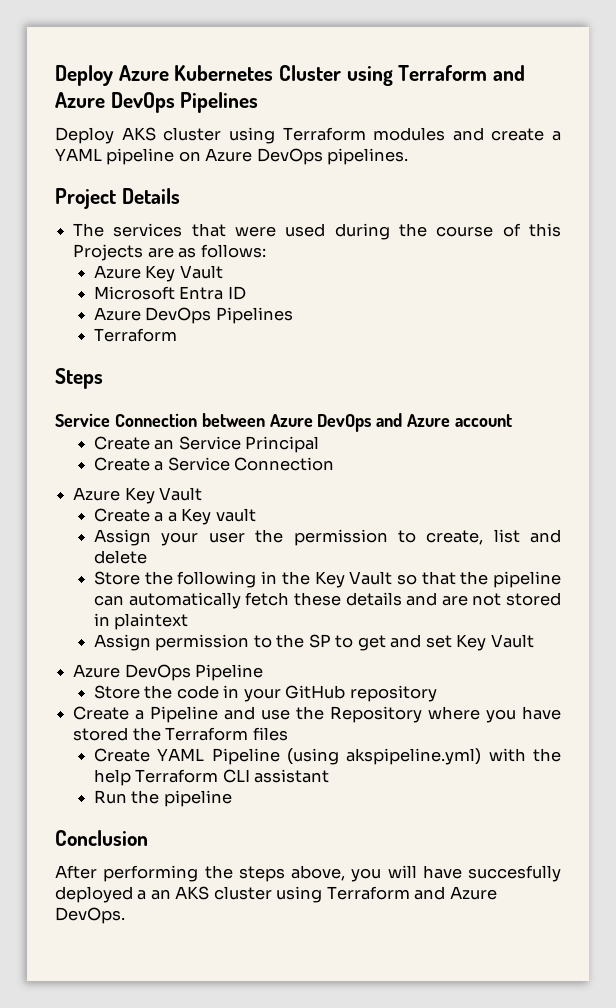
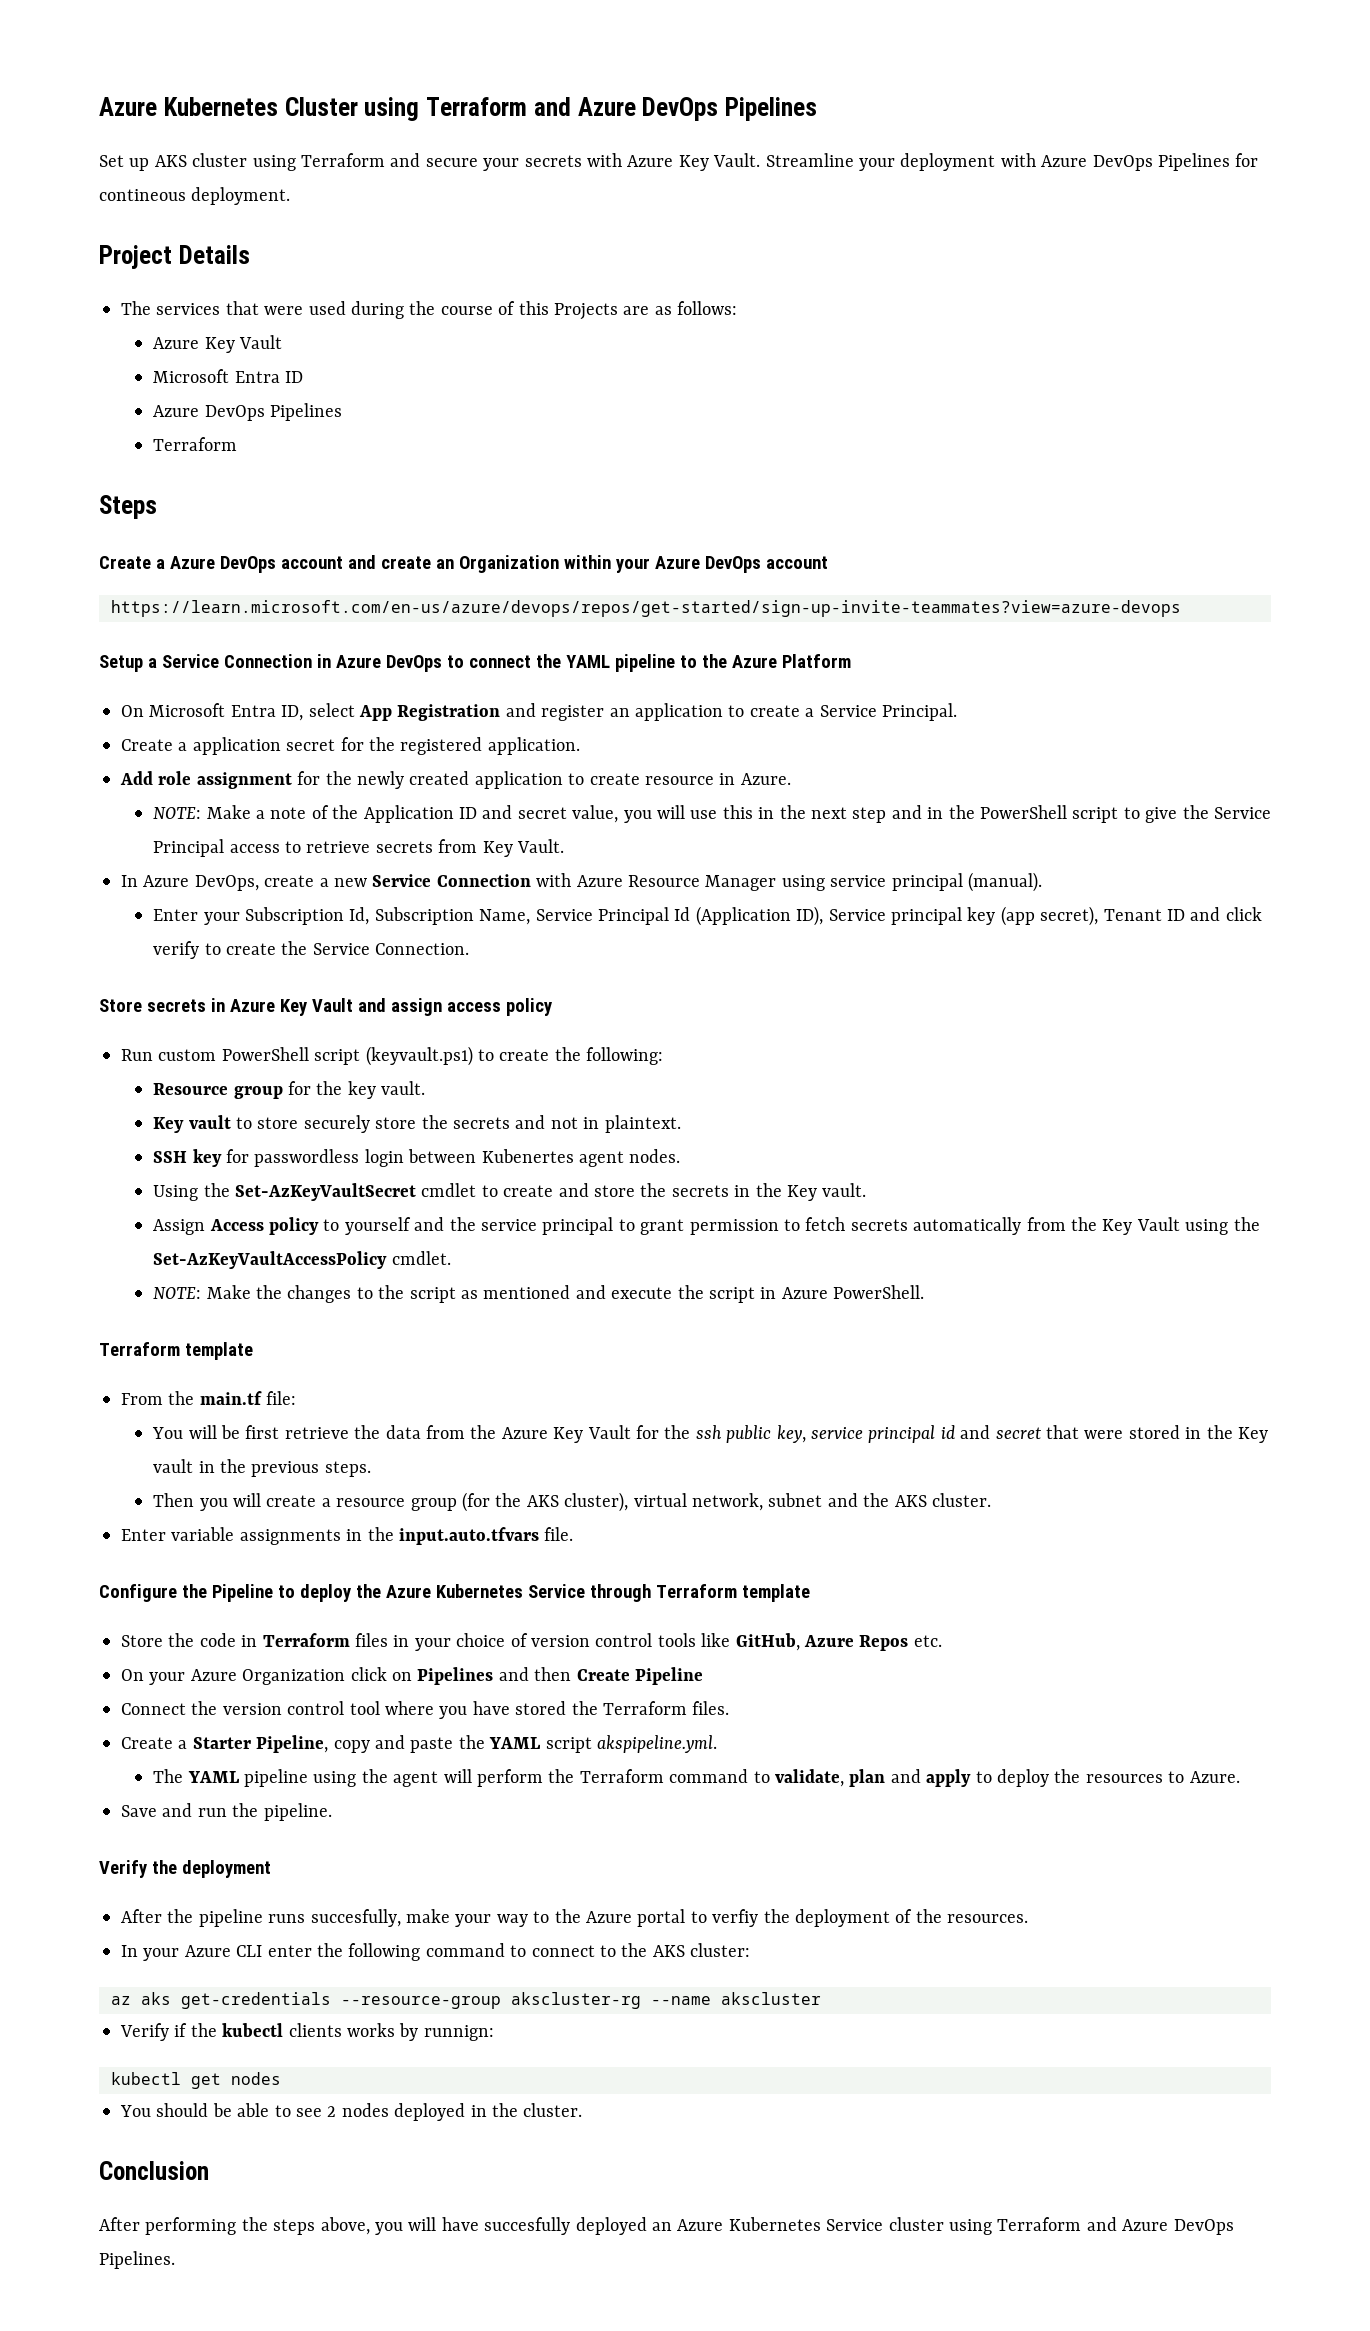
[55,65,113,86] Deploy -> (99, 106) none
[55,127,561,144] [55,148,409,165] Deploy AKS cluster using Terraform modules and create a YAML pipeline on Azure DevOps pipelines. -> [99,153,1259,171] [99,187,291,205] Set up AKS cluster using Terraform and secure your secrets with Azure Key Vault. Streamline your deployment with Azure DevOps Pipelines for contineous deployment.
[55,413,513,432] [94,436,320,453] [94,457,335,471] [73,487,203,504] [94,508,256,525] [94,529,561,546] [94,550,148,564] [94,571,561,588] [94,592,561,609] [94,613,189,630] [94,634,534,651] [73,664,264,681] [94,685,437,702] [73,706,423,723] Service Connection between Azure DevOps and Azure account // Create an Service Principal // Create a Service Connection // Azure Key Vault // Create a a Key vault // Assign your user the permission to create, list and delete // Store the following in the Key Vault so that the pipeline can automatically fetch these details and are not stored in plaintext // Assign permission to the SP to get and set Key Vault // Azure DevOps Pipeline // Store the code in your GitHub repository // Create a Pipeline and use the Repository -> [99,555,828,573] [111,600,1181,617] [99,654,851,672] [121,703,957,721] [121,737,580,755] [120,771,791,789] [153,805,1271,823] [153,839,564,857] [121,872,1042,892] [153,906,1262,926] [153,941,470,959] [99,998,552,1016] [121,1046,664,1066] [153,1081,426,1099] [153,1115,681,1133] [153,1149,681,1167] [153,1183,867,1201] [153,1217,1260,1235] [153,1251,451,1269] [153,1285,925,1303] [99,1342,253,1360] [121,1391,297,1405] [152,1425,1268,1443] [153,1459,371,1477] [153,1492,991,1512] [121,1527,574,1545] [99,1584,810,1602] [121,1633,942,1651] [121,1667,703,1685] [121,1701,380,1715] Create a Azure DevOps account and create an Organization within your Azure DevOps account // https://learn.microsoft.com/en-us/azure/devops/repos/get-started/sign-up-invite-teammates?view=azure-devops // Setup a Service Connection in Azure DevOps to connect the YAML pipeline to the Azure Platform // On Microsoft Entra ID, select App Registration and register an application to create a Service Principal. // Create a application secret for the registered application. // Add role assignment for the newly created application to create resource in Azure. // NOTE: Make a note of the Application ID and secret value, you will use this in the next step and in the PowerShell script to give the Service Principal access to retrieve secrets from Key Vault. // In Azure DevOps, create a new Service Connection with Azure Resource Manager using service principal (manual). // Enter your Subscription Id, Subscription Name, Service Principal Id (Application ID), Service principal key (app secret), Tenant ID and click verify to create the Service Connection. // Store secrets in Azure Key Vault and assign access policy // Run custom PowerShell script (keyvault.ps1) to create the following: // Resource group for the key vault. // Key vault to store securely store the secrets and not in plaintext. // SSH key for passwordless login between Kubenertes agent nodes. // Using the Set-AzKeyVaultSecret cmdlet to create and store the secrets in the Key vault. // Assign Access policy to yourself and the service principal to grant permission to fetch secrets automatically from the Key Vault using the Set-AzKeyVaultAccessPolicy cmdlet. // NOTE: Make the changes to the script as mentioned and execute the script in Azure PowerShell. // Terraform template // From the main.tf file: // You will be first retrieve the data from the Azure Key Vault for the ssh public key, service principal id and secret that were stored in the Key vault in the previous steps. // Then you will create a resource group (for the AKS cluster), virtual network, subnet and the AKS cluster. // Enter variable assignments in the input.auto.tfvars file. // Configure the Pipeline to deploy the Azure Kubernetes Service through Terraform template // Store the code in Terraform files in your choice of version control tools like GitHub, Azure Repos etc. // On your Azure Organization click on Pipelines and then Create Pipeline // Connect the version control tool
[252,727,288,741] [94,748,561,765] [94,769,330,786] [94,790,232,807] files // Create YAML Pipeline (using akspipeline.yml) with the help Terraform CLI assistant // Run the pipeline -> [692,1701,730,1715] [121,1735,717,1753] [153,1769,1240,1787] [121,1803,332,1821] [99,1860,271,1878] [121,1909,1029,1927] [121,1943,751,1961] [111,1992,821,2009] [120,2023,494,2041] [111,2072,281,2089] [120,2103,583,2121] files. // Create a Starter Pipeline, copy and paste the YAML script akspipeline.yml. // The YAML pipeline using the agent will perform the Terraform command to validate, plan and apply to deploy the resources to Azure. // Save and run the pipeline. // Verify the deployment // After the pipeline runs succesfully, make your way to the Azure portal to verfiy the deployment of the resources. // In your Azure CLI enter the following command to connect to the AKS cluster: // az aks get-credentials --resource-group akscluster-rg --name akscluster // Verify if the kubectl clients works by runnign: // kubectl get nodes // You should be able to see 2 nodes deployed in the cluster.
[137,886,210,900] a an AKS -> [651,2217,884,2231] an Azure Kubernetes Service
[55,907,125,924] DevOps. -> [1173,2219,1234,2235] [99,2251,175,2269] DevOps Pipelines.

